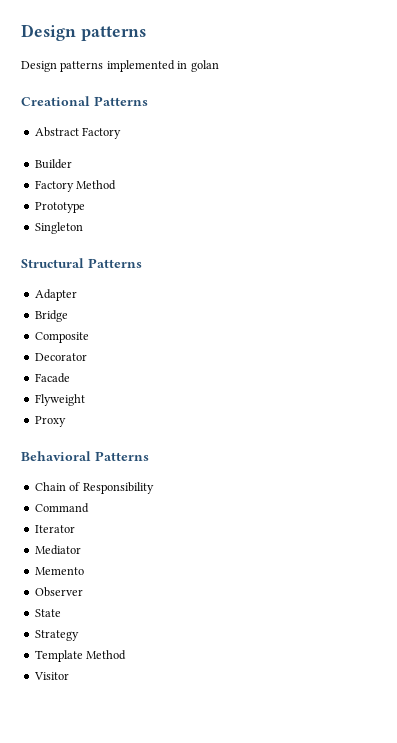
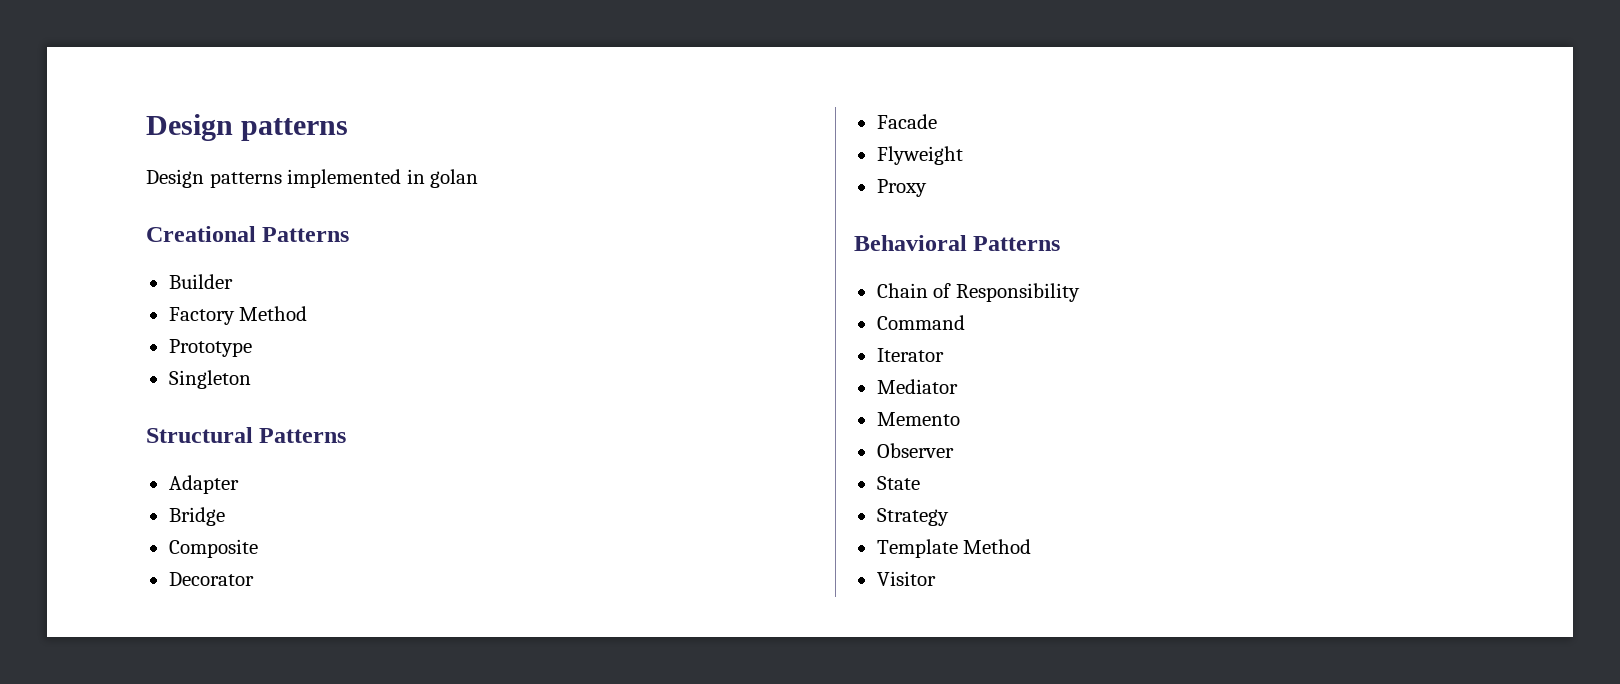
[34,127,122,139] // Abstract Factory -> (350, 234) none

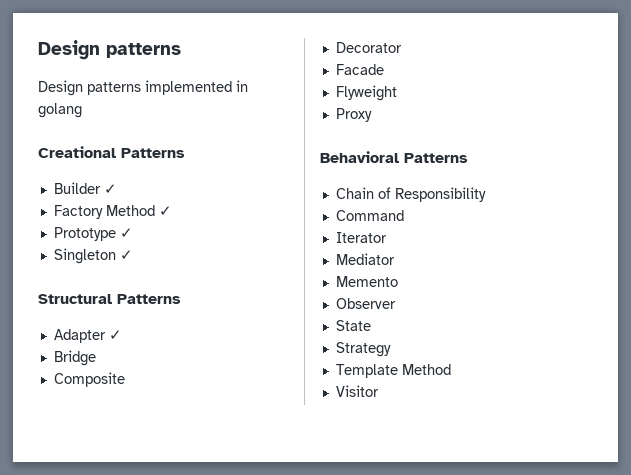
[430,169,479,188] golan -> [38,103,82,118] golang
(233, 281) none -> [103,184,117,194] ✓
(308, 313) none -> [158,206,172,216] ✓
(252, 348) none -> [119,228,133,238] ✓
(251, 379) none -> [119,250,133,260] ✓
(239, 484) none -> [108,330,122,340] ✓

